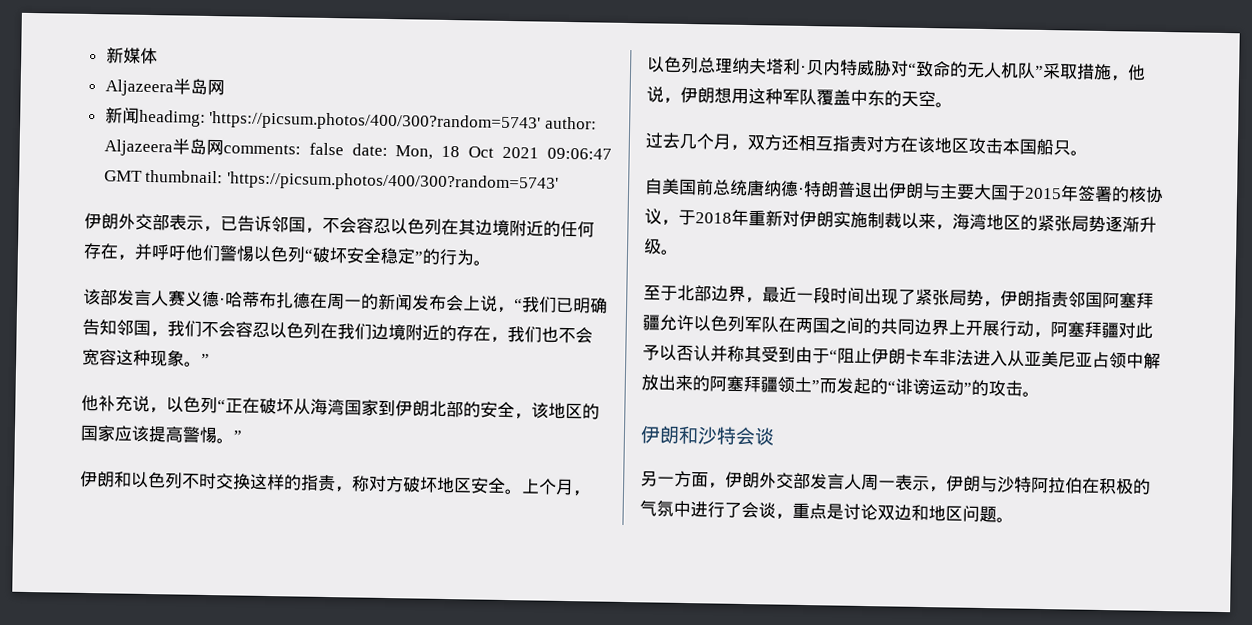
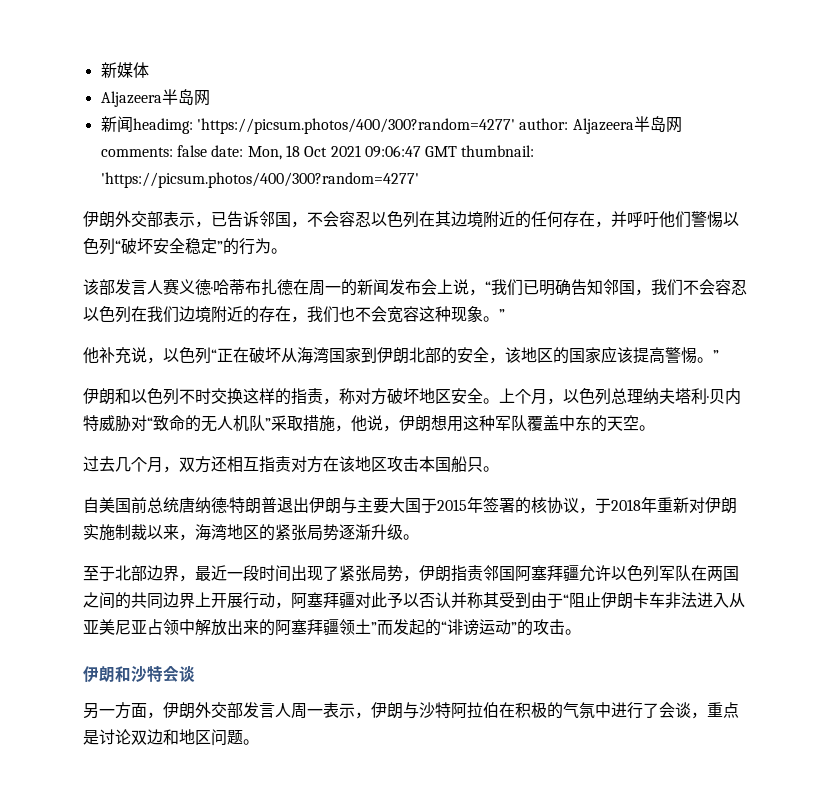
[209,110,542,133] 'https://picsum.photos/400/300?random=5743' -> [196,118,515,134] 'https://picsum.photos/400/300?random=4277'
[226,171,559,193] 'https://picsum.photos/400/300?random=5743' -> [100,172,419,188] 'https://picsum.photos/400/300?random=4277'

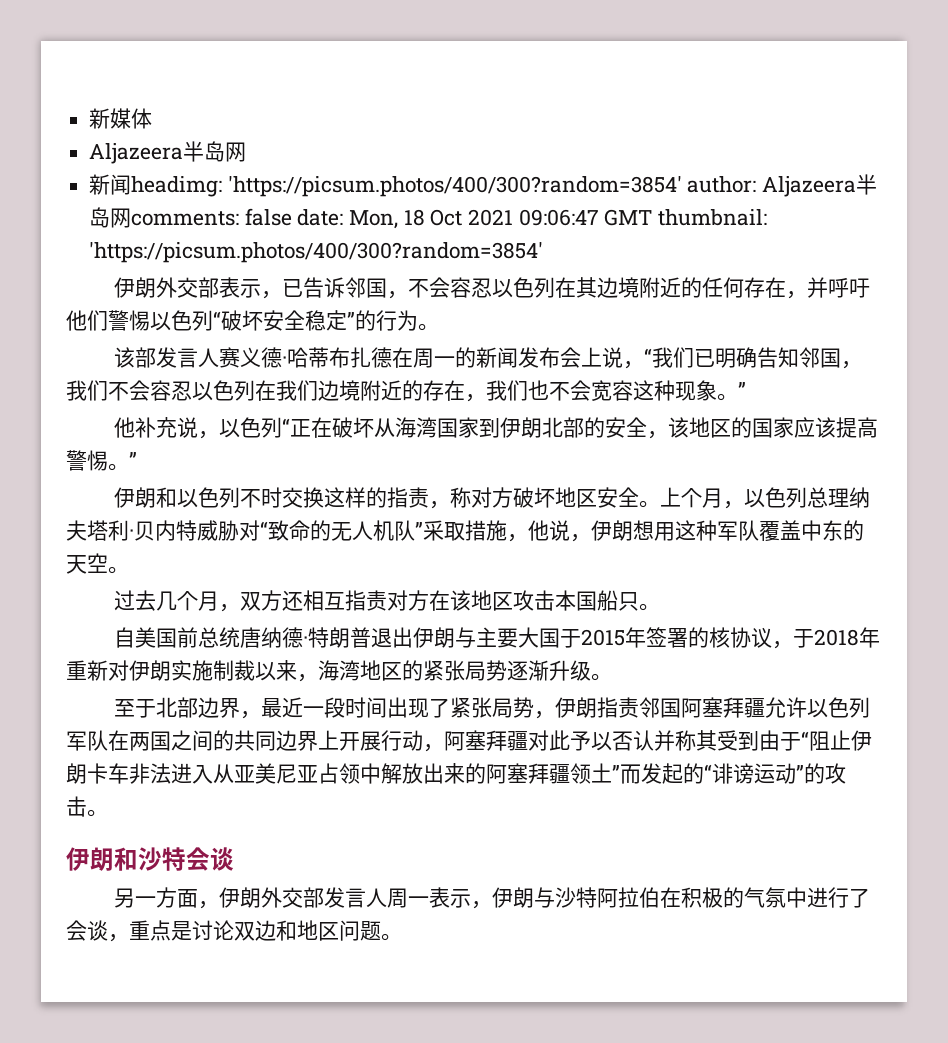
[196,118,515,134] 'https://picsum.photos/400/300?random=4277' -> [227,176,682,197] 'https://picsum.photos/400/300?random=3854'
[100,172,419,188] 'https://picsum.photos/400/300?random=4277' -> [89,242,544,263] 'https://picsum.photos/400/300?random=3854'

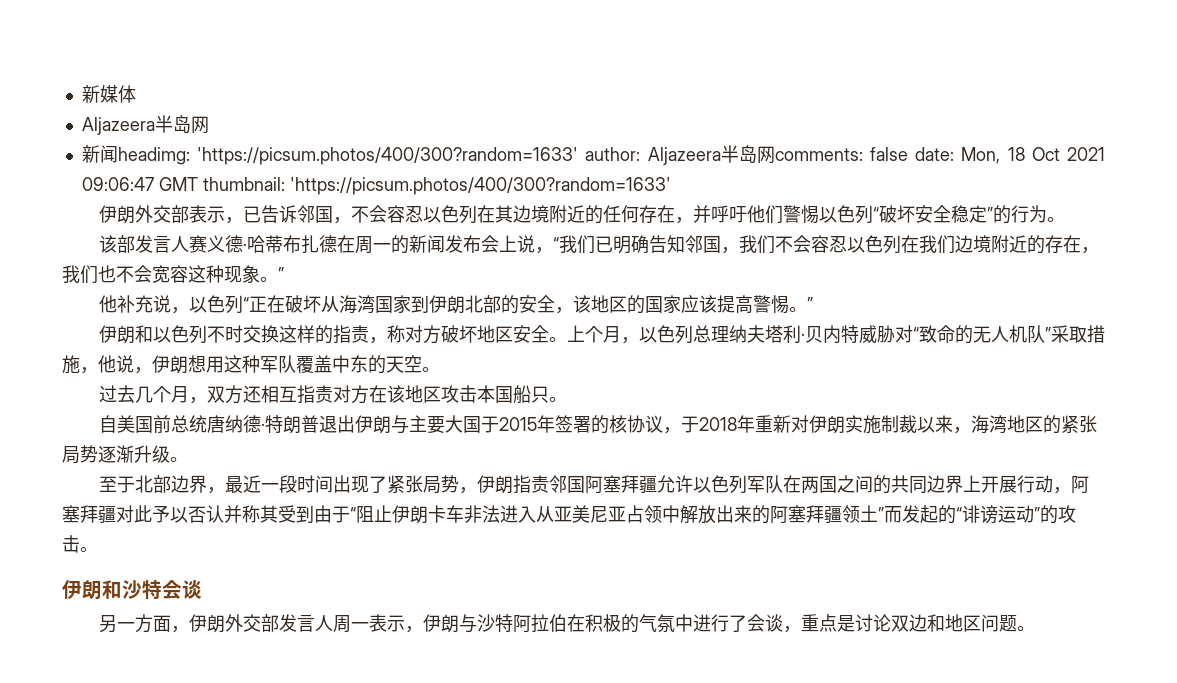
[227,176,682,197] 'https://picsum.photos/400/300?random=3854' -> [197,147,579,165] 'https://picsum.photos/400/300?random=1633'
[89,242,544,263] 'https://picsum.photos/400/300?random=3854' -> [289,177,671,195] 'https://picsum.photos/400/300?random=1633'

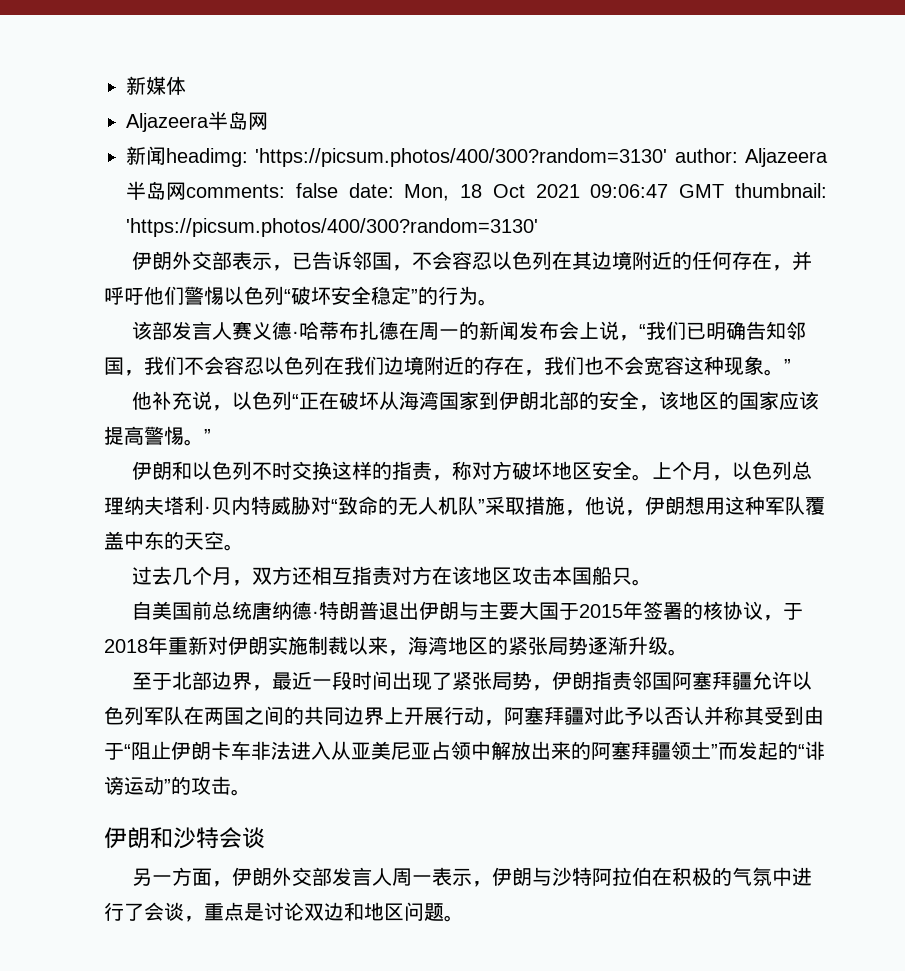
[197,147,579,165] 'https://picsum.photos/400/300?random=1633' -> [255,148,668,167] 'https://picsum.photos/400/300?random=3130'
[289,177,671,195] 'https://picsum.photos/400/300?random=1633' -> [126,218,538,237] 'https://picsum.photos/400/300?random=3130'

